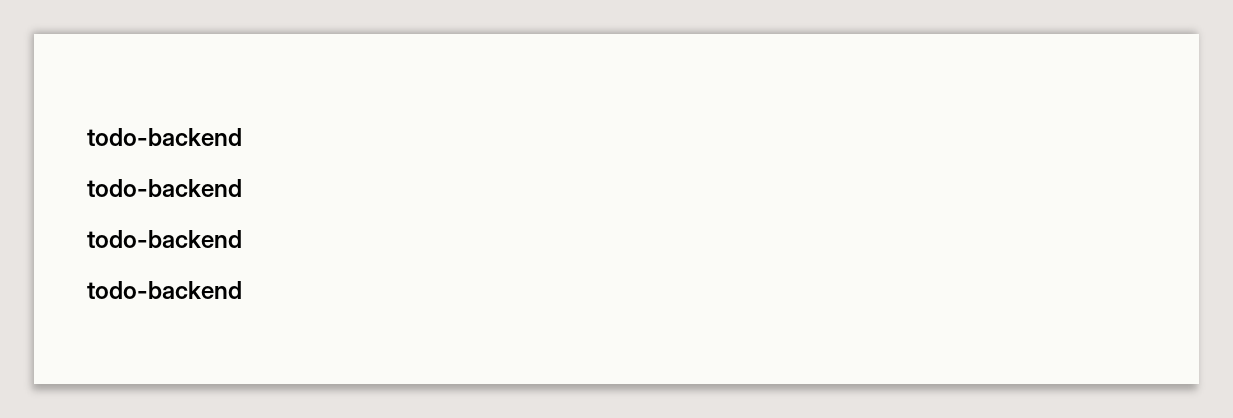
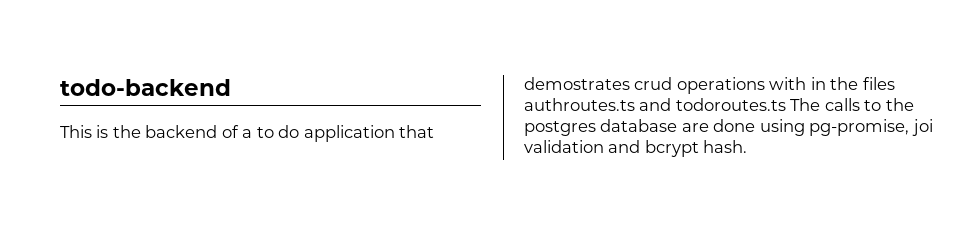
[87,128,242,146] [87,179,242,197] [87,230,242,248] [87,281,242,299] todo-backend // todo-backend // todo-backend // todo-backend -> [60,79,231,96] [60,125,435,142] [524,77,895,94] [524,98,914,111] [524,119,933,136] [524,140,748,157] todo-backend // This is the backend of a to do application that demostrates crud operations with in the files authroutes.ts and todoroutes.ts The calls to the postgres database are done using pg-promise, joi validation and bcrypt hash.

